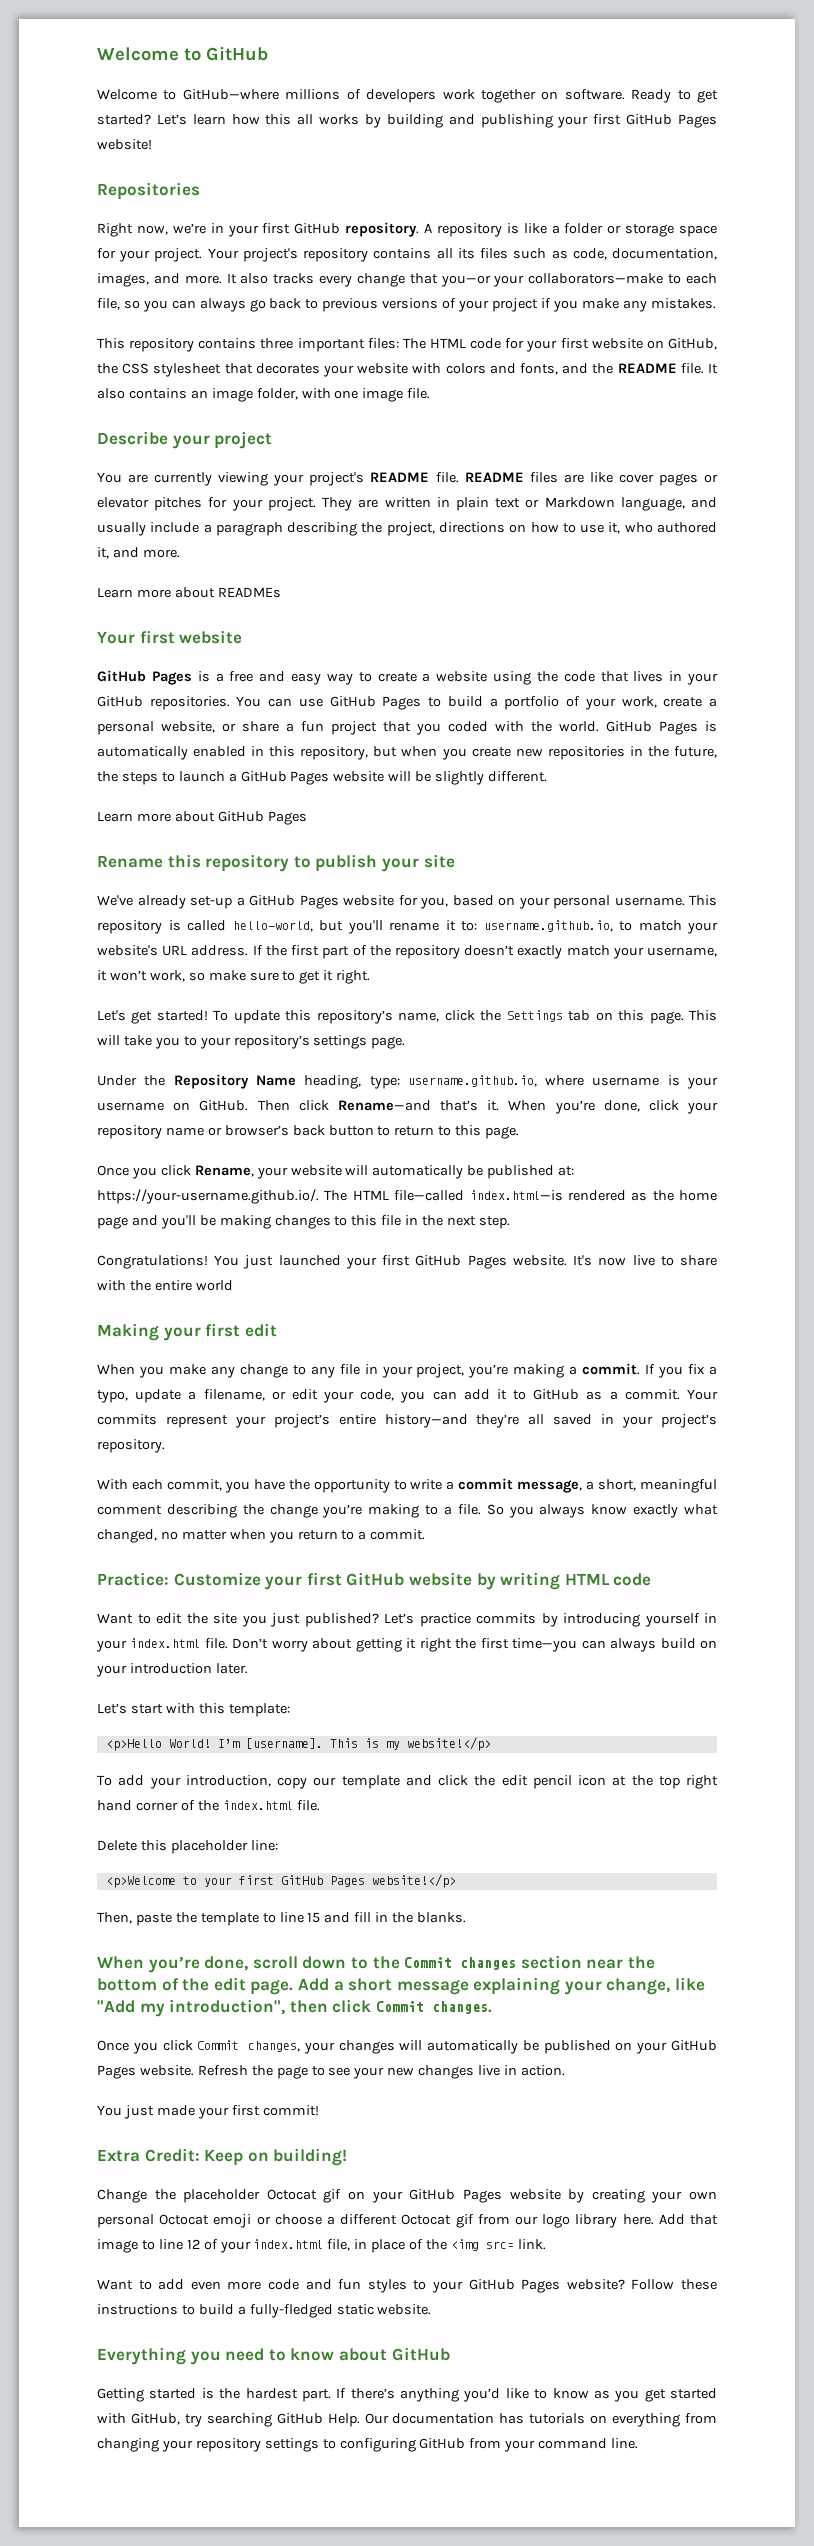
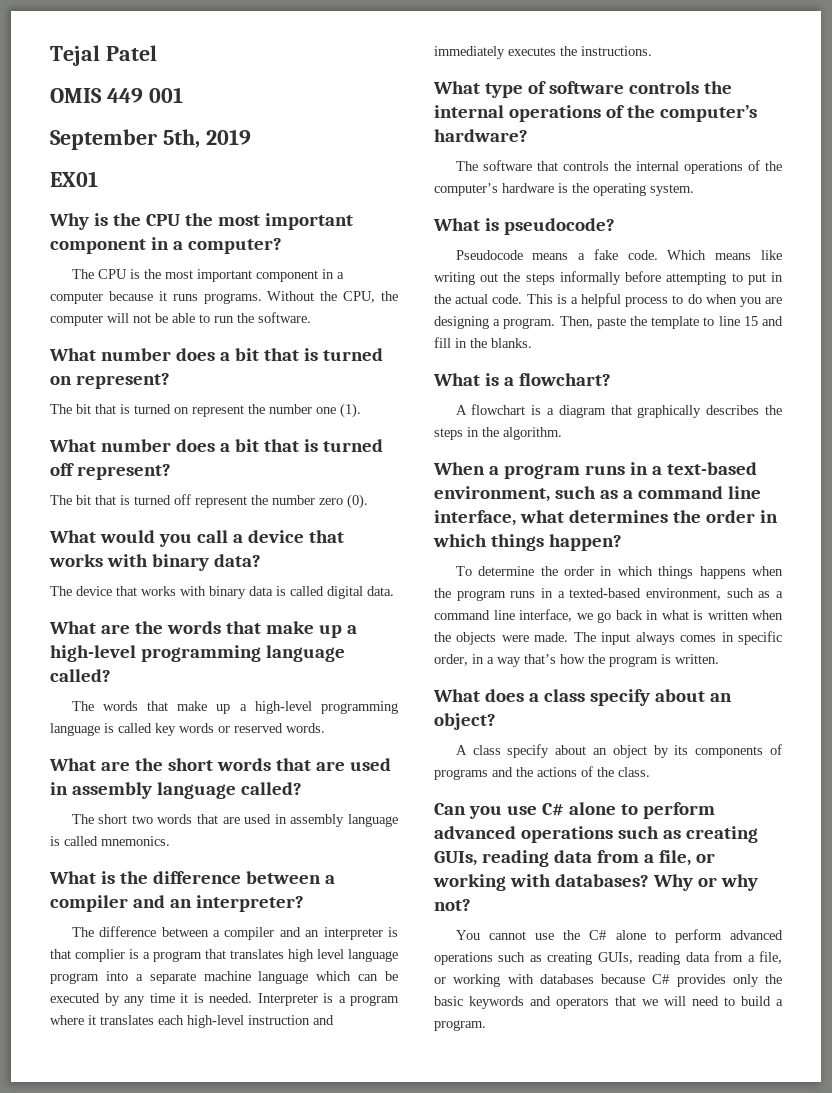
[97,46,268,61] [97,89,718,103] [97,114,718,128] [97,139,152,150] [97,182,200,200] [97,222,717,237] [97,248,717,262] [97,273,717,287] [97,298,716,312] [97,338,718,352] [97,363,718,377] [97,388,431,402] [97,431,273,449] [97,472,718,486] [97,497,717,511] [97,522,717,536] [97,547,180,559] [97,587,281,598] [97,630,243,644] [97,670,718,685] [97,696,718,710] [97,721,717,735] [97,746,718,760] [97,771,548,785] [97,811,307,825] [97,854,455,872] [97,895,717,909] [97,920,718,934] [97,945,717,959] [97,970,371,984] [97,1010,717,1024] [97,1035,406,1049] [97,1074,718,1089] [97,1100,718,1114] [97,1125,520,1139] [97,1165,575,1179] [97,1189,717,1204] [97,1215,510,1229] [97,1255,718,1269] [97,1280,233,1291] [97,1323,277,1341] [97,1363,718,1378] [97,1389,718,1403] [97,1414,717,1428] [97,1439,165,1453] [97,1478,718,1493] [97,1504,719,1518] [97,1529,426,1543] [97,1572,652,1590] [97,1613,717,1627] [96,1638,717,1652] [96,1663,248,1677] [97,1703,290,1717] [105,1737,491,1751] [97,1775,718,1789] [97,1800,320,1811] [97,1840,278,1854] [105,1874,456,1888] Welcome to GitHub // Welcome to GitHub—where millions of developers work together on software. Ready to get started? Let’s learn how this all works by building and publishing your first GitHub Pages website! // Repositories // Right now, we’re in your first GitHub repository. A repository is like a folder or storage space for your project. Your project's repository contains all its files such as code, documentation, images, and more. It also tracks every change that you—or your collaborators—make to each file, so you can always go back to previous versions of your project if you make any mistakes. // This repository contains three important files: The HTML code for your first website on GitHub, the CSS stylesheet that decorates your website with colors and fonts, and the README file. It also contains an image folder, with one image file. // Describe your project // You are currently viewing your project's README file. README files are like cover pages or elevator pitches for your project. They are written in plain text or Markdown language, and usually include a paragraph describing the project, directions on how to use it, who authored it, and more. // Learn more about READMEs // Your first website // GitHub Pages is a free and easy way to create a website using the code that lives in your GitHub repositories. You can use GitHub Pages to build a portfolio of your work, create a personal website, or share a fun project that you coded with the world. GitHub Pages is automatically enabled in this repository, but when you create new repositories in the future, the steps to launch a GitHub Pages website will be slightly different. // Learn more about GitHub Pages // Rename this repository to publish your site // We've already set-up a GitHub Pages website for you, based on your personal username. This repository is called hello-world, but you'll rename it to: username.github.io, to match your website's URL address. If the first part of the repository doesn’t exactly match your username, it won’t work, so make sure to get it right. // Let's get started! To update this repository’s name, click the Settings tab on this page. This will take you to your repository’s settings page. // Under the Repository Name heading, type: username.github.io, where username is your username on GitHub. Then click Rename—and that’s it. When you’re done, click your repository name or browser’s back button to return to this page. // Once you click Rename, your website will automatically be published at: https://your-username.github.io/. The HTML file—called index.html—is rendered as the home page and you'll be making changes to this file in the next step. // Congratulations! You just launched your first GitHub Pages website. It's now live to share with the entire world // Making your first edit // When you make any change to any file in your project, you’re making a commit. If you fix a typo, update a filename, or edit your code, you can add it to GitHub as a commit. Your commits represent your project’s entire history—and they’re all saved in your project’s repository. // With each commit, you have the opportunity to write a commit message, a short, meaningful comment describing the change you’re making to a file. So you always know exactly what changed, no matter when you return to a commit. // Practice: Customize your first GitHub website by writing HTML code // Want to edit the site you just published? Let’s practice commits by introducing yourself in your index.html file. Don’t worry about getting it right the first time—you can always build on your introduction later. // Let’s start with this template: // <p>Hello World! I’m [username]. This is my website!</p> // To add your introduction, copy our template and click the edit pencil icon at the top right hand corner of the index.html file. // Delete this placeholder line: // <p>Welcome to your first GitHub Pages website!</p> // -> [50,45,157,66] [50,87,183,103] [50,129,251,150] [50,171,98,187] [49,213,353,230] [50,237,282,254] [71,269,344,282] [50,291,398,304] [50,312,311,326] [49,348,383,361] [50,373,170,389] [50,403,361,418] [49,439,383,452] [50,463,171,480] [50,494,368,509] [49,530,344,547] [49,554,261,571] [50,586,394,599] [49,621,357,638] [50,645,345,662] [50,669,111,682] [71,701,398,714] [50,723,325,736] [49,758,391,771] [50,782,302,799] [71,814,398,827] [50,836,170,846] [49,871,335,884] [50,895,304,912] [71,926,399,940] [50,949,398,962] [50,971,398,984] [50,993,399,1006] [50,1015,334,1028] [434,46,652,59] [433,81,732,98] [434,105,757,122] [434,129,528,142] [455,160,782,174] [434,183,694,196] [433,218,615,235] [455,249,782,260] [434,271,783,285] [434,293,782,307] [434,316,556,329] Tejal Patel // OMIS 449 001 // September 5th, 2019 // EX01 // Why is the CPU the most important component in a computer? // The CPU is the most important component in a computer because it runs programs. Without the CPU, the computer will not be able to run the software. // What number does a bit that is turned on represent? // The bit that is turned on represent the number one (1). // What number does a bit that is turned off represent? // The bit that is turned off represent the number zero (0). // What would you call a device that works with binary data? // The device that works with binary data is called digital data. // What are the words that make up a high-level programming language called? // The words that make up a high-level programming language is called key words or reserved words. // What are the short words that are used in assembly language called? // The short two words that are used in assembly language is called mnemonics. // What is the difference between a compiler and an interpreter? // The difference between a compiler and an interpreter is that complier is a program that translates high level language program into a separate machine language which can be executed by any time it is needed. Interpreter is a program where it translates each high-level instruction and immediately executes the instructions. // What type of software controls the internal operations of the computer’s hardware? // The software that controls the internal operations of the computer’s hardware is the operating system. // What is pseudocode? // Pseudocode means a fake code. Which means like writing out the steps informally before attempting to put in the actual code. This is a helpful process to do when you are designing a program.
[97,1955,655,1973] [97,1977,706,1995] [97,1999,492,2017] [97,2040,717,2054] [97,2065,565,2079] [97,2105,319,2119] [97,2148,348,2166] [97,2189,718,2203] [97,2214,718,2228] [97,2239,546,2253] [97,2279,718,2293] [97,2304,432,2318] [97,2347,450,2365] [97,2388,717,2402] [97,2413,717,2427] [97,2438,639,2452] When you’re done, scroll down to the Commit changes section near the bottom of the edit page. Add a short message explaining your change, like "Add my introduction", then click Commit changes. // Once you click Commit changes, your changes will automatically be published on your GitHub Pages website. Refresh the page to see your new changes live in action. // You just made your first commit! // Extra Credit: Keep on building! // Change the placeholder Octocat gif on your GitHub Pages website by creating your own personal Octocat emoji or choose a different Octocat gif from our logo library here. Add that image to line 12 of your index.html file, in place of the <img src= link. // Want to add even more code and fun styles to your GitHub Pages website? Follow these instructions to build a fully-fledged static website. // Everything you need to know about GitHub // Getting started is the hardest part. If there’s anything you’d like to know as you get started with GitHub, try searching GitHub Help. Our documentation has tutorials on everything from changing your repository settings to configuring GitHub from your command line. -> [433,373,611,386] [455,404,782,418] [434,427,562,440] [433,462,757,479] [434,486,761,502] [434,510,778,526] [433,534,622,551] [455,566,783,579] [434,588,783,601] [434,609,783,623] [434,631,782,645] [434,654,719,667] [433,689,732,706] [434,713,496,730] [455,744,782,758] [434,766,650,780] [434,802,715,819] [434,826,758,843] [434,850,715,867] [433,874,758,891] [434,899,471,911] [455,929,783,943] [434,951,782,965] [434,974,782,987] [434,996,783,1009] [434,1020,486,1031] What is a flowchart? // A flowchart is a diagram that graphically describes the steps in the algorithm. // When a program runs in a text-based environment, such as a command line interface, what determines the order in which things happen? // To determine the order in which things happens when the program runs in a texted-based environment, such as a command line interface, we go back in what is written when the objects were made. The input always comes in specific order, in a way that’s how the program is written. // What does a class specify about an object? // A class specify about an object by its components of programs and the actions of the class. // Can you use C# alone to perform advanced operations such as creating GUIs, reading data from a file, or working with databases? Why or why not? // You cannot use the C# alone to perform advanced operations such as creating GUIs, reading data from a file, or working with databases because C# provides only the basic keywords and operators that we will need to build a program.

